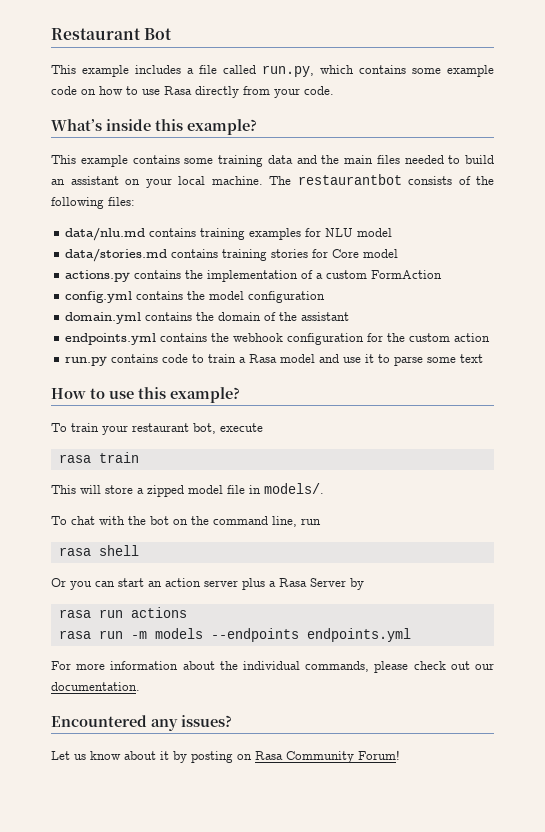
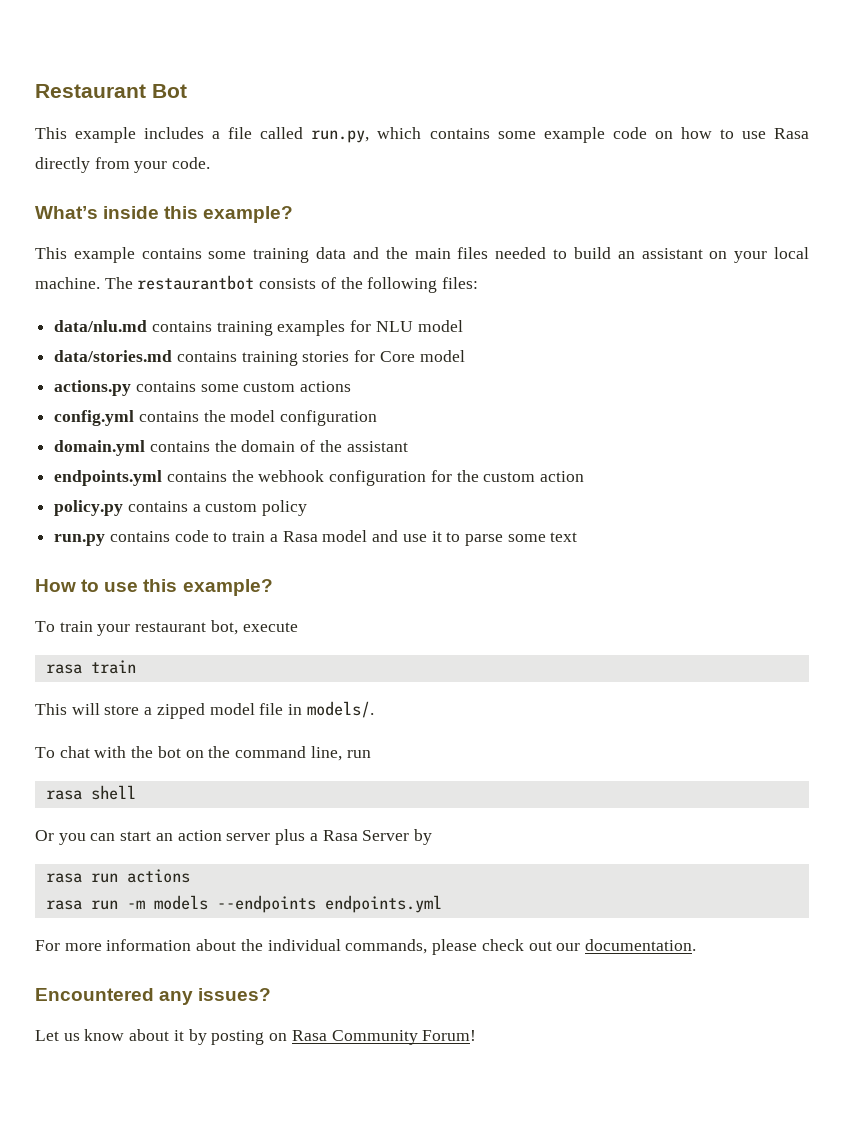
[185,270,443,282] the implementation of a custom FormAction -> [200,381,352,392] some custom actions
(491, 337) none -> [54,500,308,516] // policy.py contains a custom policy

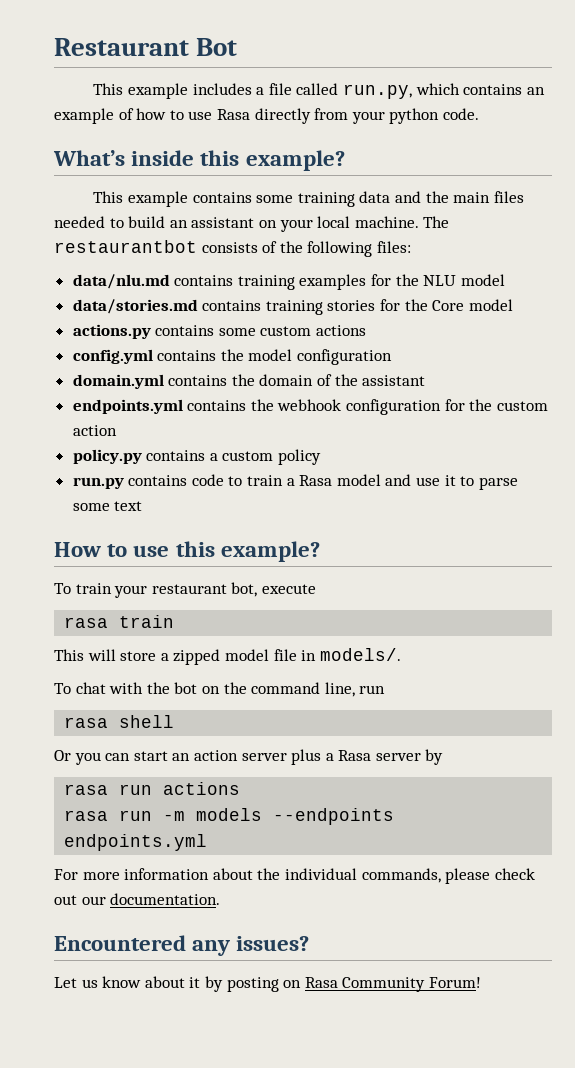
[497,127,673,143] some example code on -> [526,87,545,95] [54,108,134,124] an example of
(168, 167) none -> [389,108,440,124] python
(372, 326) none -> [395,274,419,286] the
(376, 356) none -> [404,299,428,311] the
[362,830,410,841] Server -> [375,753,421,761] server

